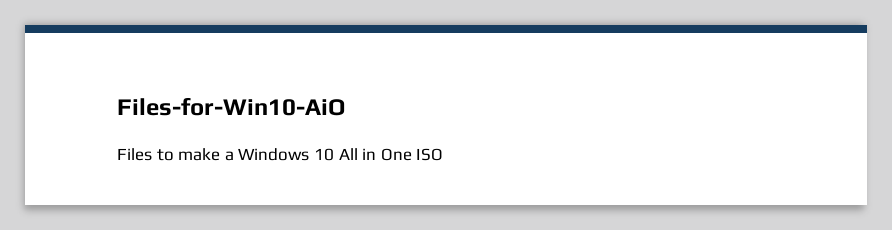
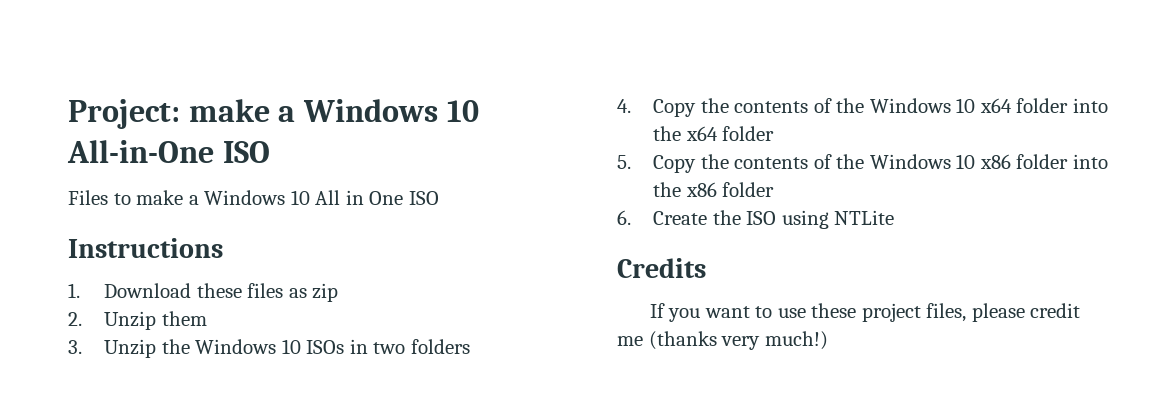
[117,97,345,116] Files-for-Win10-AiO -> [68,99,479,129] [67,140,270,163] Project: make a Windows 10 All-in-One ISO
(444, 154) none -> [68,238,223,258] [68,283,339,302] [68,311,207,330] [68,339,470,358] [617,98,1109,117] [653,126,775,141] [617,154,1109,173] [653,182,775,197] [617,210,895,229] [617,258,706,278] [649,303,1081,322] [617,331,828,350] // Instructions // 1. Download these files as zip // 2. Unzip them // 3. Unzip the Windows 10 ISOs in two folders // 4. Copy the contents of the Windows 10 x64 folder into the x64 folder // 5. Copy the contents of the Windows 10 x86 folder into the x86 folder // 6. Create the ISO using NTLite // Credits // If you want to use these project files, please credit me (thanks very much!)

